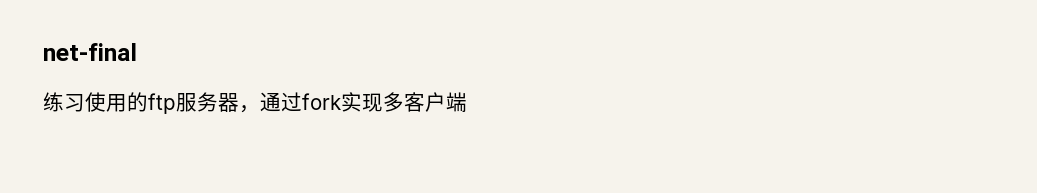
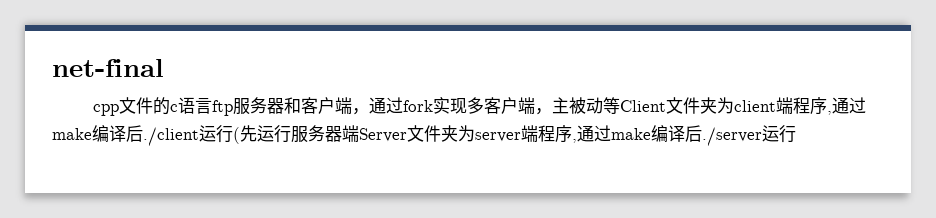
[43,92,148,112] 练习使用的 -> [92,97,212,116] cpp文件的c语言
(239, 102) none -> [283,97,352,114] 和客户端
(467, 102) none -> [534,97,866,115] [52,125,796,146] ，主被动等Client文件夹为client端程序,通过make编译后./client运行(先运行服务器端Server文件夹为server端程序,通过make编译后./server运行

